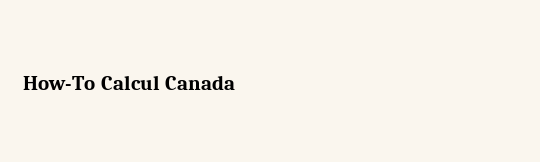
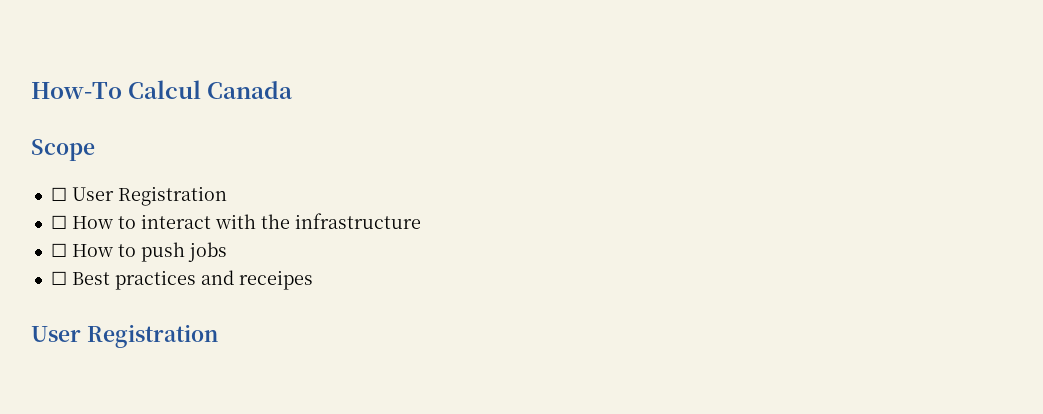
(236, 82) none -> [31,139,95,161] [50,186,227,206] [50,213,421,229] [50,242,227,262] [50,270,313,290] [31,324,218,348] // Scope // ☐ User Registration // ☐ How to interact with the infrastructure // ☐ How to push jobs // ☐ Best practices and receipes // User Registration

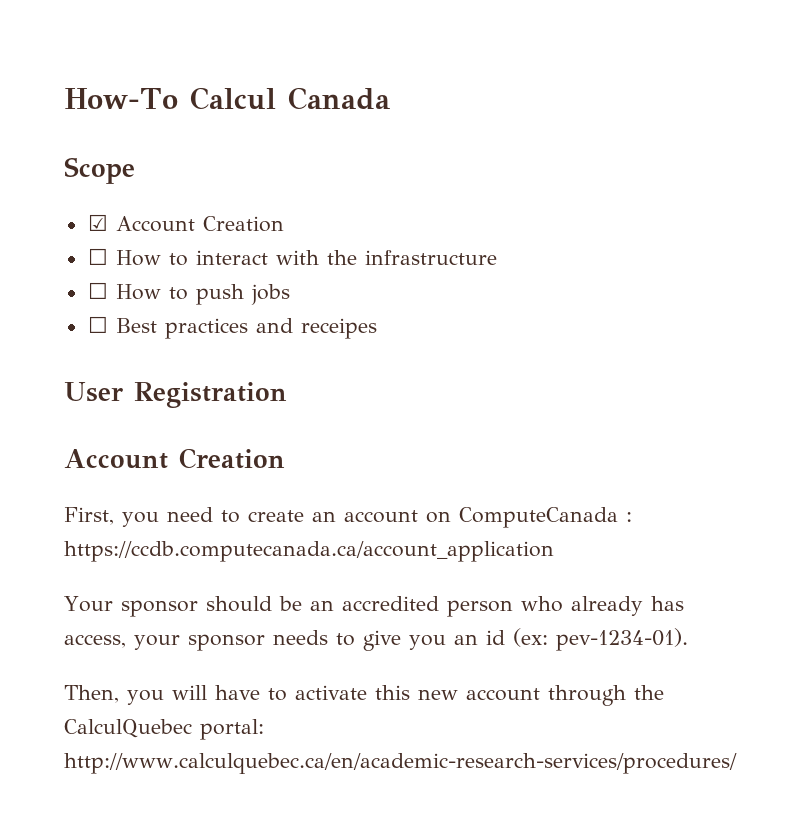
[50,186,227,206] ☐ User Registration -> [87,214,284,232] ☑ Account Creation
(218, 336) none -> [64,448,285,469] [64,507,632,528] [64,541,554,562] [64,596,684,617] [64,628,688,651] [64,685,664,706] [64,719,264,740] [64,753,737,774] // Account Creation // First, you need to create an account on ComputeCanada : https://ccdb.computecanada.ca/account_application // Your sponsor should be an accredited person who already has access, your sponsor needs to give you an id (ex: pev-1234-01). // Then, you will have to activate this new account through the CalculQuebec portal: http://www.calculquebec.ca/en/academic-research-services/procedures/

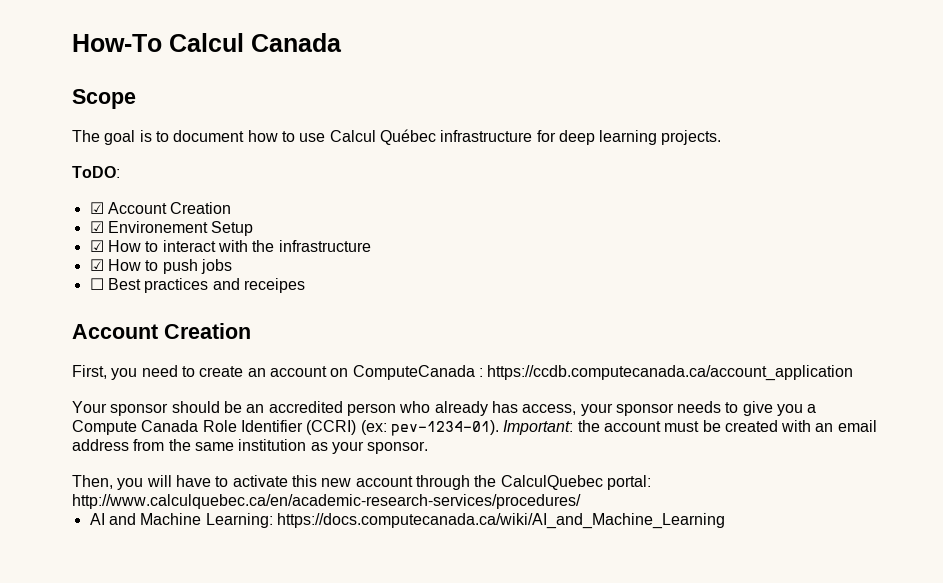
(135, 170) none -> [72,129,722,145] [72,166,120,178] // The goal is to document how to use Calcul Québec infrastructure for deep learning projects. // ToDO:
[87,248,108,265] ☐ -> [89,221,254,236] [89,240,104,252] ☑ Environement Setup // ☑
[87,282,108,299] ☐ -> [89,259,104,271] ☑
[64,382,287,408] // User Registration -> (305, 285) none
[454,628,688,651] an id (ex: pev-1234-01). -> [807,404,817,413] [72,420,877,436] [72,439,429,454] a Compute Canada Role Identifier (CCRI) (ex: pev-1234-01). Important: the account must be created with an email address from the same institution as your sponsor.
(737, 763) none -> [89,513,725,529] // AI and Machine Learning: https://docs.computecanada.ca/wiki/AI_and_Machine_Learning

